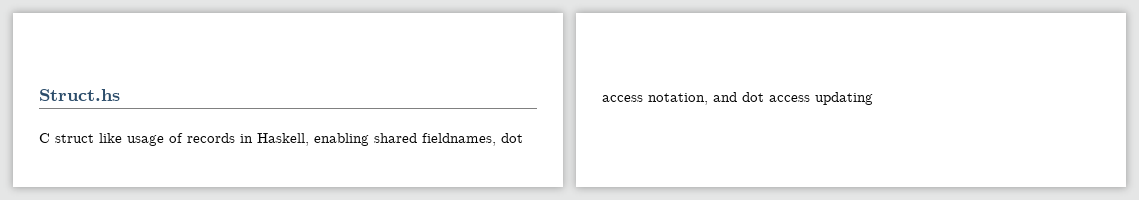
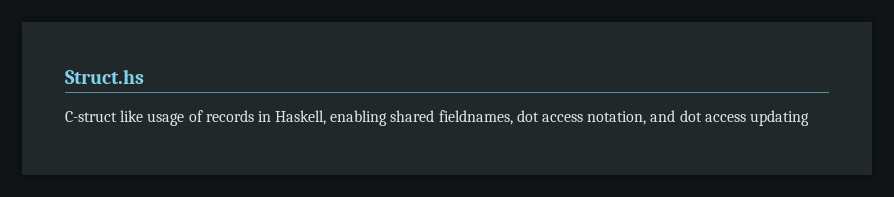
[39,133,94,143] C struct -> [65,111,117,122] C-struct

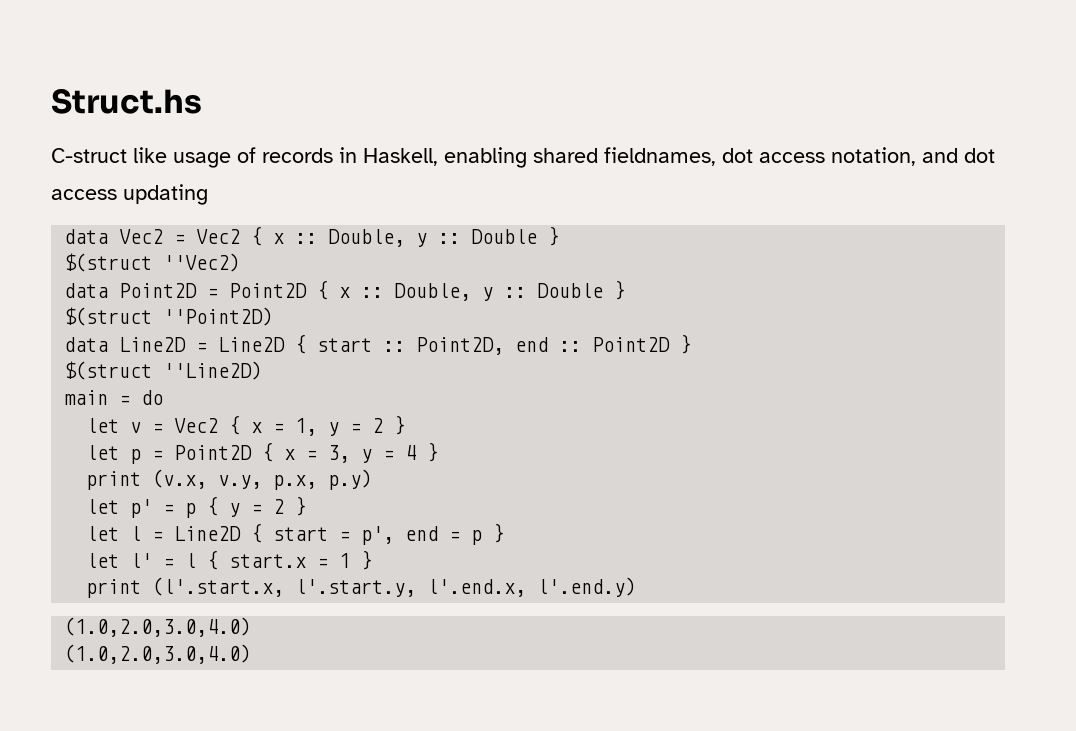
(809, 118) none -> [64,226,560,247] [64,253,241,272] [64,280,626,301] [64,307,274,326] [64,334,692,355] [64,361,263,380] [64,390,164,405] [86,415,406,436] [86,442,439,464] [86,469,373,490] [86,496,307,518] [86,523,505,545] [86,550,373,570] [86,577,637,598] [64,617,252,637] [64,644,252,664] // data Vec2 = Vec2 { x :: Double, y :: Double } // $(struct ''Vec2) // data Point2D = Point2D { x :: Double, y :: Double } // $(struct ''Point2D) // data Line2D = Line2D { start :: Point2D, end :: Point2D } // $(struct ''Line2D) // main = do // let v = Vec2 { x = 1, y = 2 } // let p = Point2D { x = 3, y = 4 } // print (v.x, v.y, p.x, p.y) // let p' = p { y = 2 } // let l = Line2D { start = p', end = p } // let l' = l { start.x = 1 } // print (l'.start.x, l'.start.y, l'.end.x, l'.end.y) // (1.0,2.0,3.0,4.0) // (1.0,2.0,3.0,4.0)

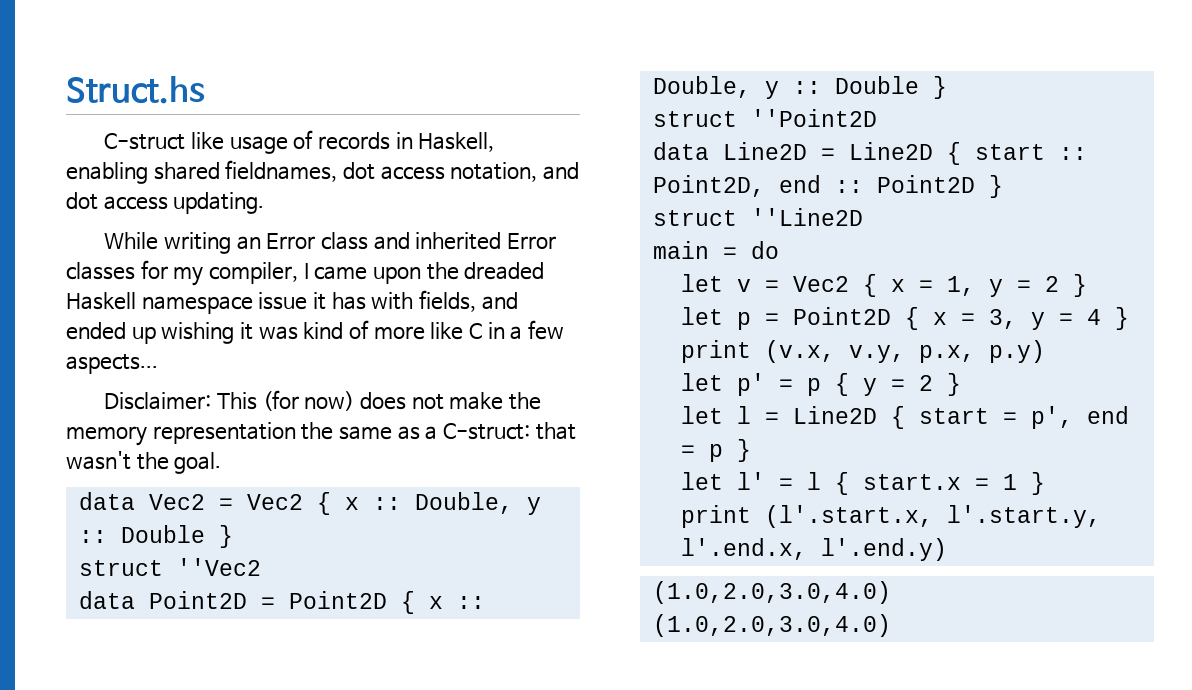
[123,184,208,205] updating -> [173,192,265,214] [104,232,556,254] [66,260,545,286] [66,290,518,314] [66,320,565,344] [66,354,158,374] [104,390,541,411] [66,422,576,446] [66,451,222,474] updating. // While writing an Error class and inherited Error classes for my compiler, I came upon the dreaded Haskell namespace issue it has with fields, and ended up wishing it was kind of more like C in a few aspects... // Disclaimer: This (for now) does not make the memory representation the same as a C-struct: that wasn't the goal.
[64,253,241,272] $(struct ''Vec2) -> [78,558,261,576] struct ''Vec2
[64,307,274,326] $(struct ''Point2D) -> [652,109,877,127] struct ''Point2D
[64,361,263,380] $(struct ''Line2D) -> [652,208,863,226] struct ''Line2D

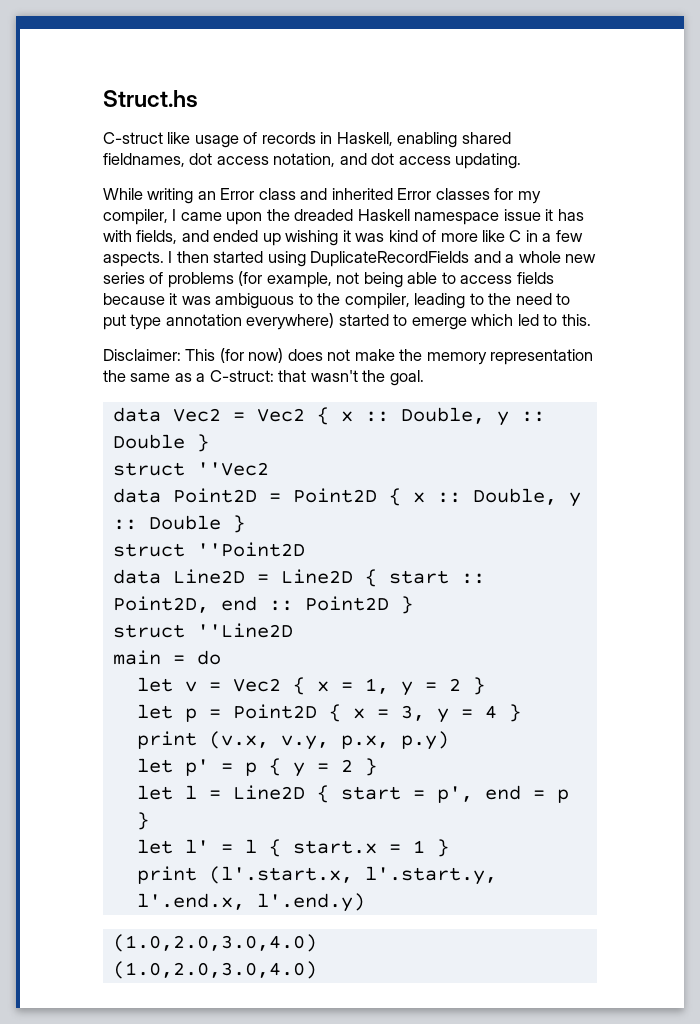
[66,354,158,374] aspects... -> [103,251,597,267] [103,271,554,288] [103,293,571,309] [103,313,591,330] aspects. I then started using DuplicateRecordFields and a whole new series of problems (for example, not being able to access fields because it was ambiguous to the compiler, leading to the need to put type annotation everywhere) started to emerge which led to this.

